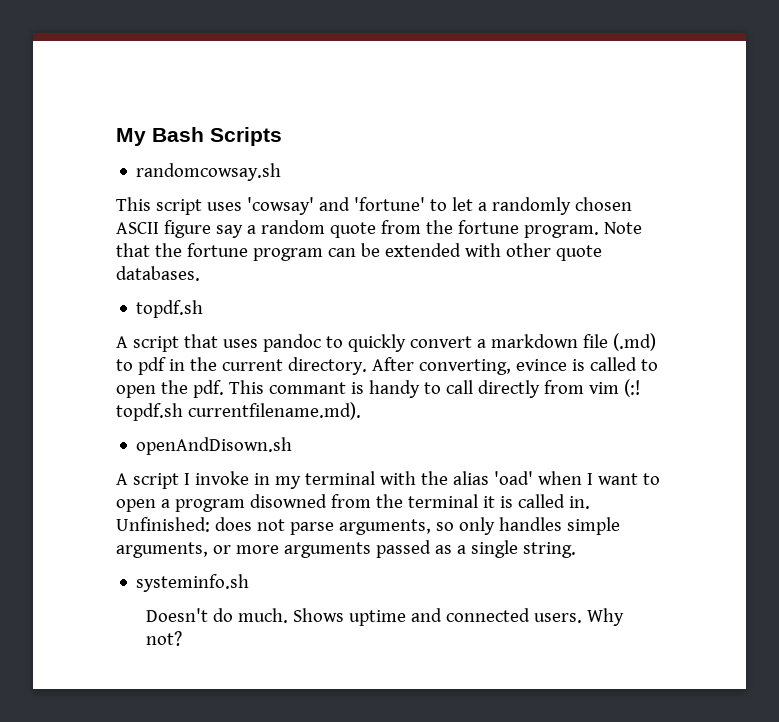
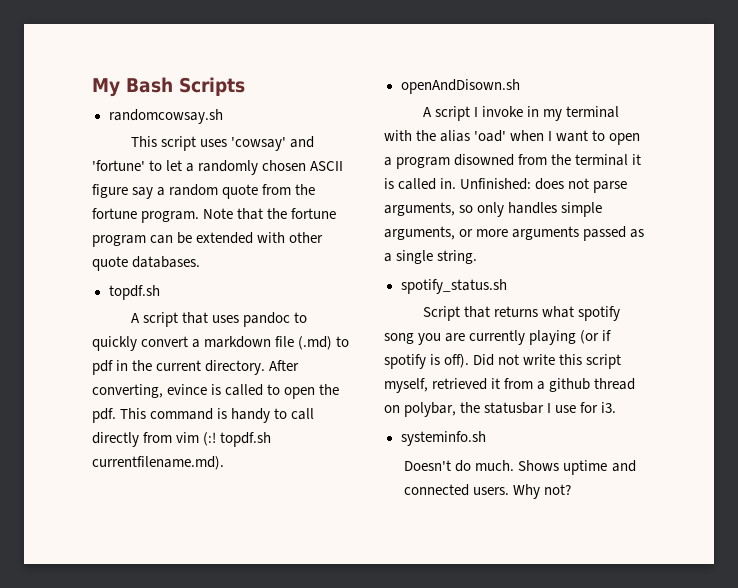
[268,382,346,394] commant -> [150,408,214,420] command
(576, 550) none -> [400,279,507,294] [422,306,620,321] [384,330,612,345] [384,354,622,369] [384,378,636,393] [384,402,617,417] // spotify_status.sh // Script that returns what spotify song you are currently playing (or if spotify is off). Did not write this script myself, retrieved it from a github thread on polybar, the statusbar I use for i3.

